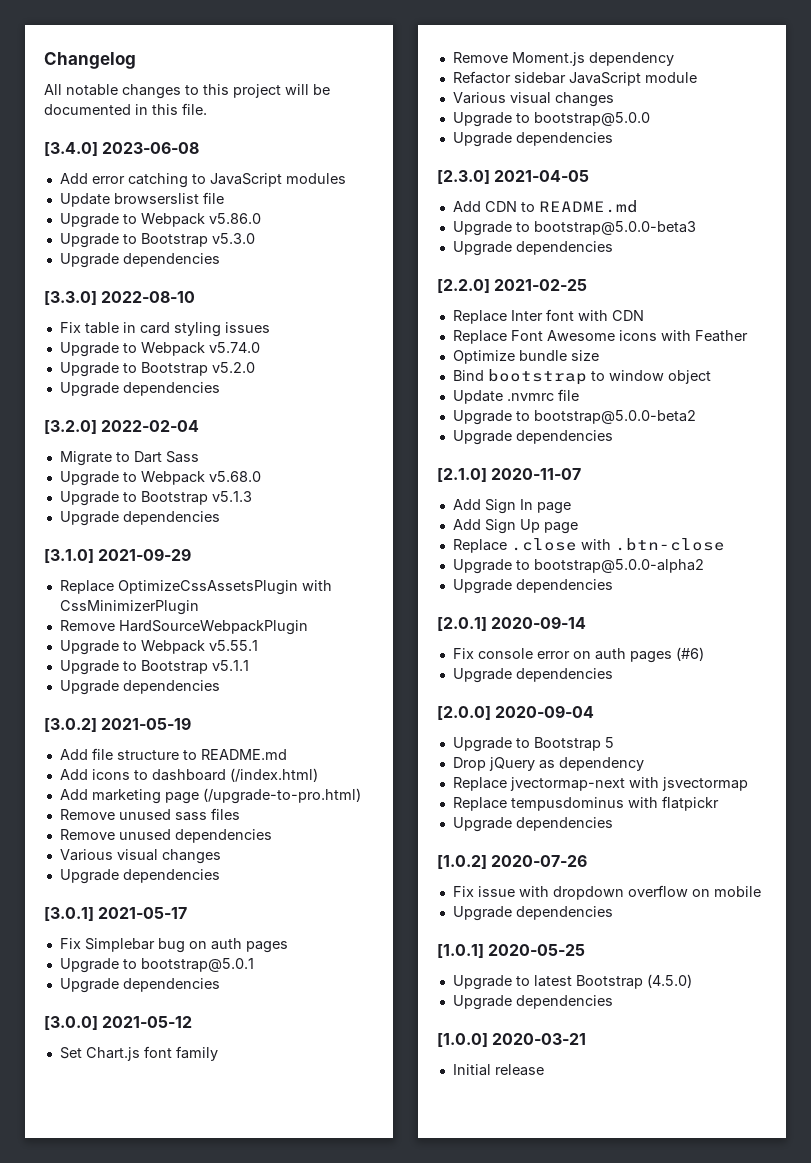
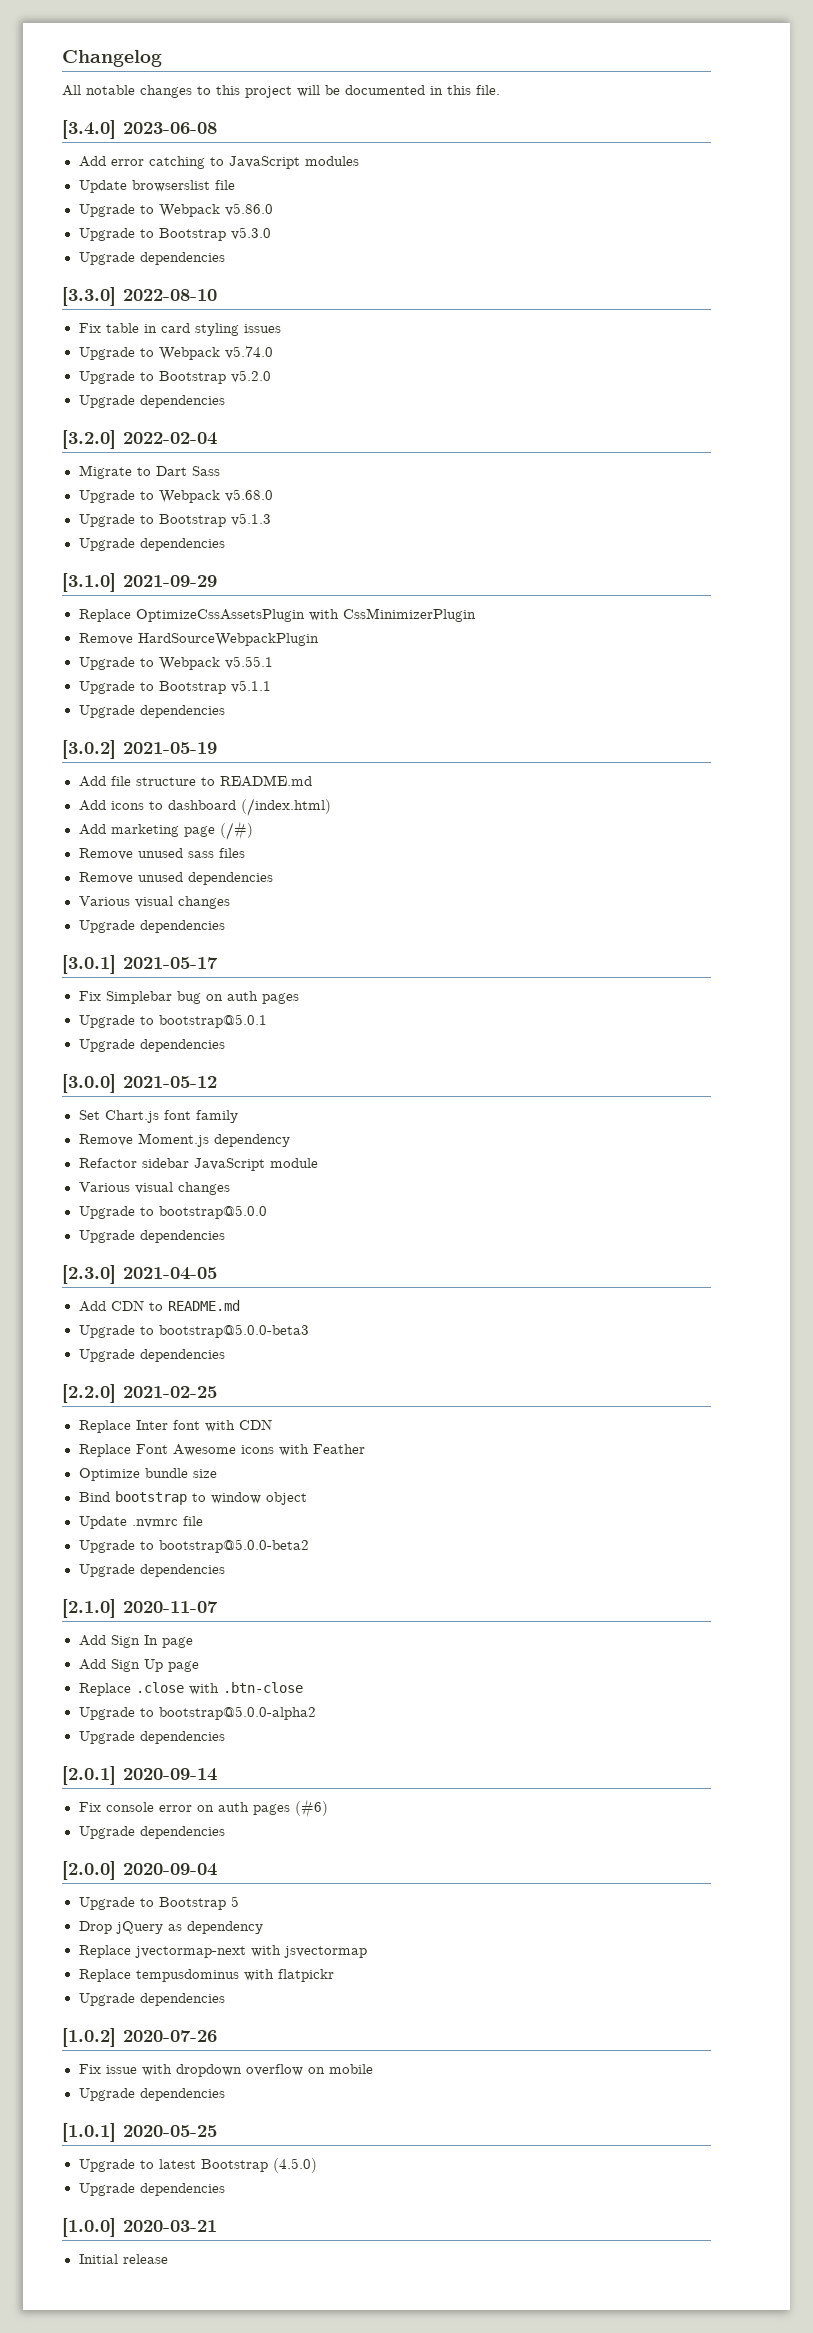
[202,788,361,804] (/upgrade-to-pro.html) -> [219,821,253,840] (/#)

